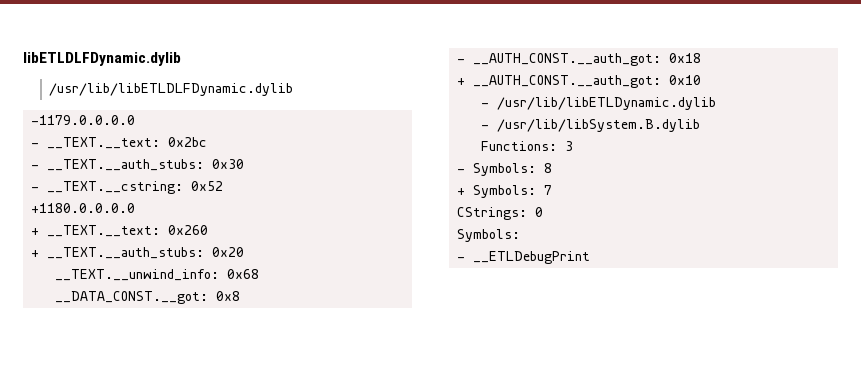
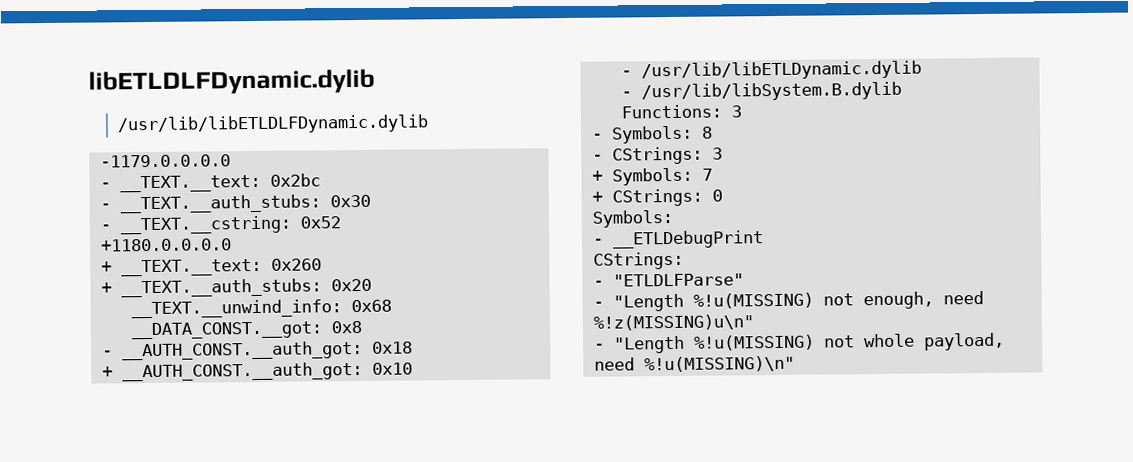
(553, 168) none -> [592,146,724,165] // - CStrings: 3
(553, 190) none -> [592,191,604,203] +
(591, 257) none -> [593,251,685,270] [593,273,745,287] [593,290,985,312] [593,314,755,331] [594,332,1006,354] [594,355,796,373] // CStrings: // - "ETLDLFParse" // - "Length %!u(MISSING) not enough, need %!z(MISSING)u\n" // - "Length %!u(MISSING) not whole payload, need %!u(MISSING)\n"

